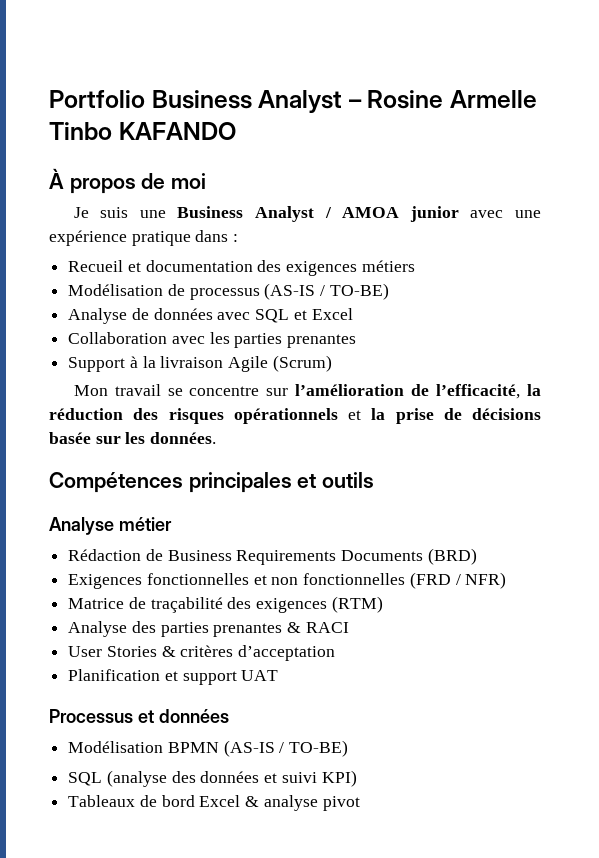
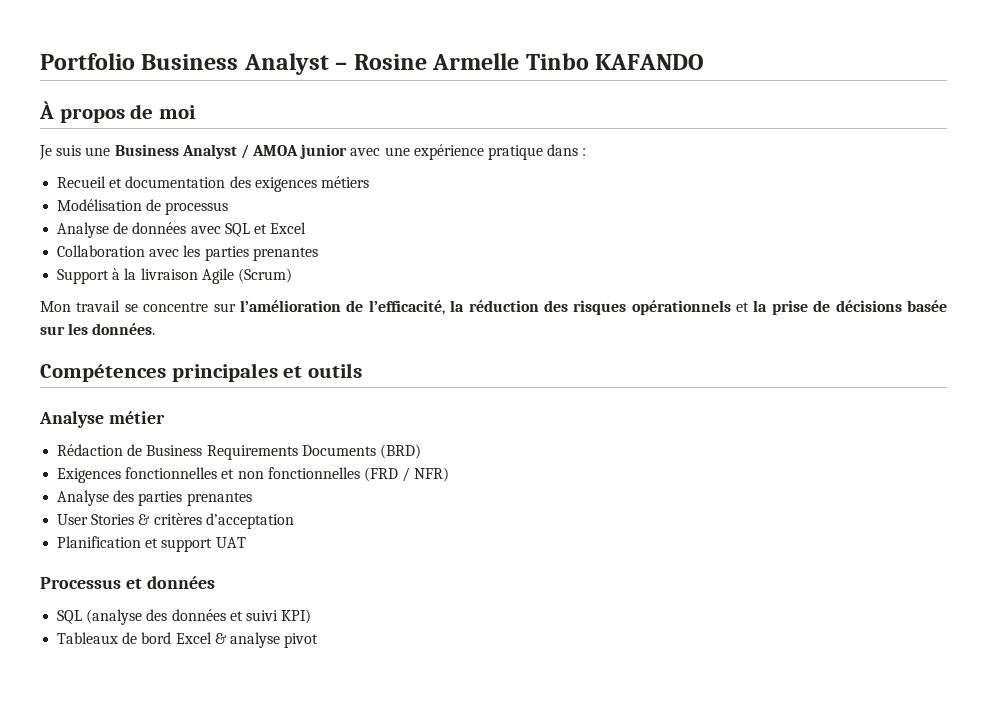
[264,283,389,300] (AS-IS / TO-BE) -> (229, 208) none
[68,596,383,613] // Matrice de traçabilité des exigences (RTM) -> (450, 474) none
[287,622,349,633] & RACI -> (252, 499) none
[68,740,349,757] // Modélisation BPMN (AS-IS / TO-BE) -> (215, 582) none

